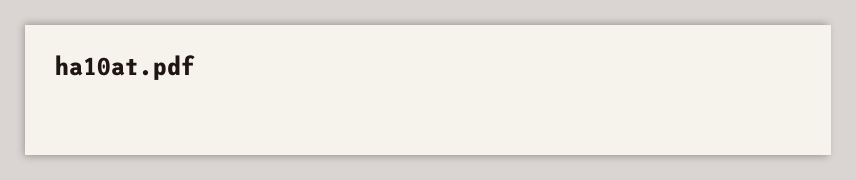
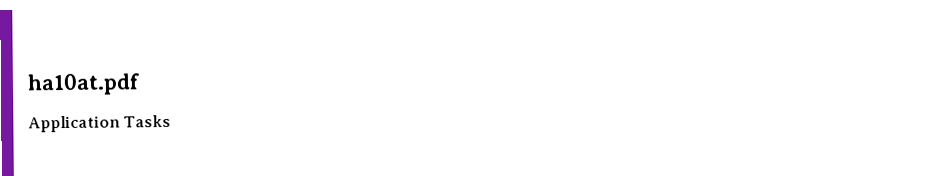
(195, 67) none -> [28,114,172,133] // Application Tasks

